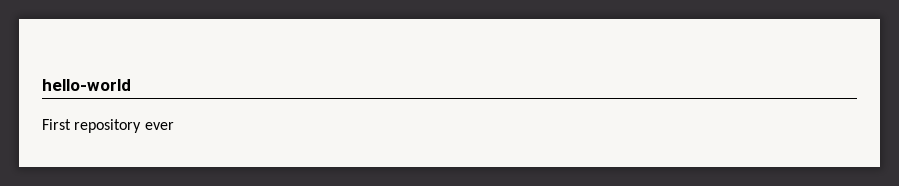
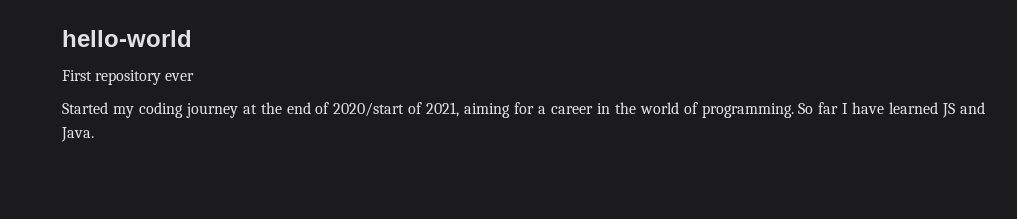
(174, 126) none -> [62,102,985,118] [61,127,94,142] // Started my coding journey at the end of 2020/start of 2021, aiming for a career in the world of programming. So far I have learned JS and Java.

